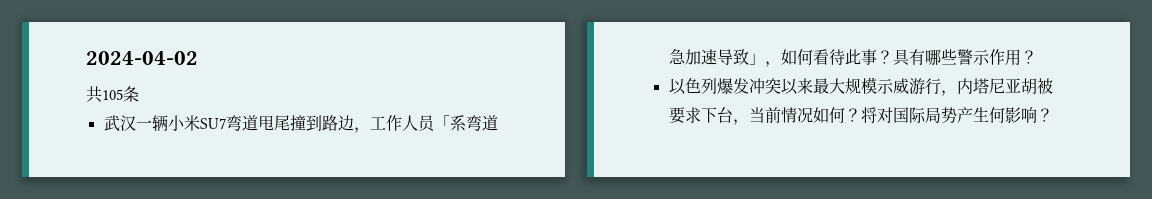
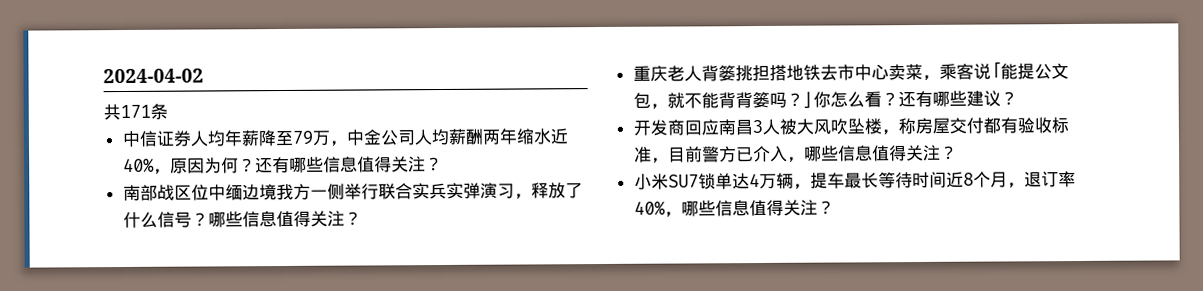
[102,89,123,100] 105 -> [120,104,151,119] 171
[103,115,498,133] [668,49,1037,67] [668,77,1053,96] [668,107,1037,125] 武汉一辆小米SU7弯道甩尾撞到路边，工作人员「系弯道急加速导致」，如何看待此事？具有哪些警示作用？ // 以色列爆发冲突以来最大规模示威游行，内塔尼亚胡被要求下台，当前情况如何？将对国际局势产生何影响 -> [121,127,568,148] [122,156,443,175] [122,182,583,202] [122,210,362,229] [632,61,1069,82] [632,90,1018,110] [632,117,1069,136] [633,144,958,164] [633,171,1076,190] [633,199,818,218] 中信证券人均年薪降至79万，中金公司人均薪酬两年缩水近40%，原因为何？还有哪些信息值得关注？ // 南部战区位中缅边境我方一侧举行联合实兵实弹演习，释放了什么信号？哪些信息值得关注？ // 重庆老人背篓挑担搭地铁去市中心卖菜，乘客说「能提公文包，就不能背背篓吗？」你怎么看？还有哪些建议？ // 开发商回应南昌3人被大风吹坠楼，称房屋交付都有验收标准，目前警方已介入，哪些信息值得关注？ // 小米SU7锁单达4万辆，提车最长等待时间近8个月，退订率40%，哪些信息值得关注

